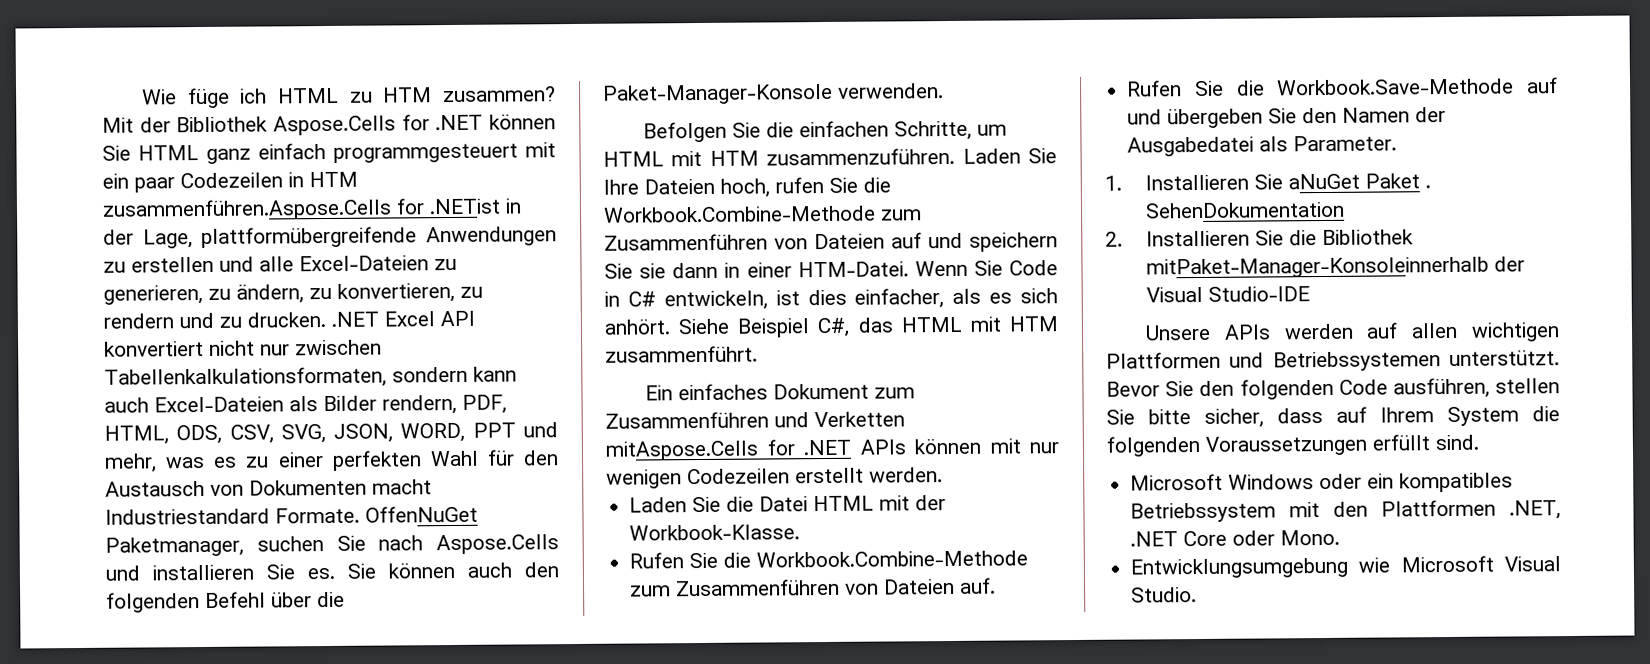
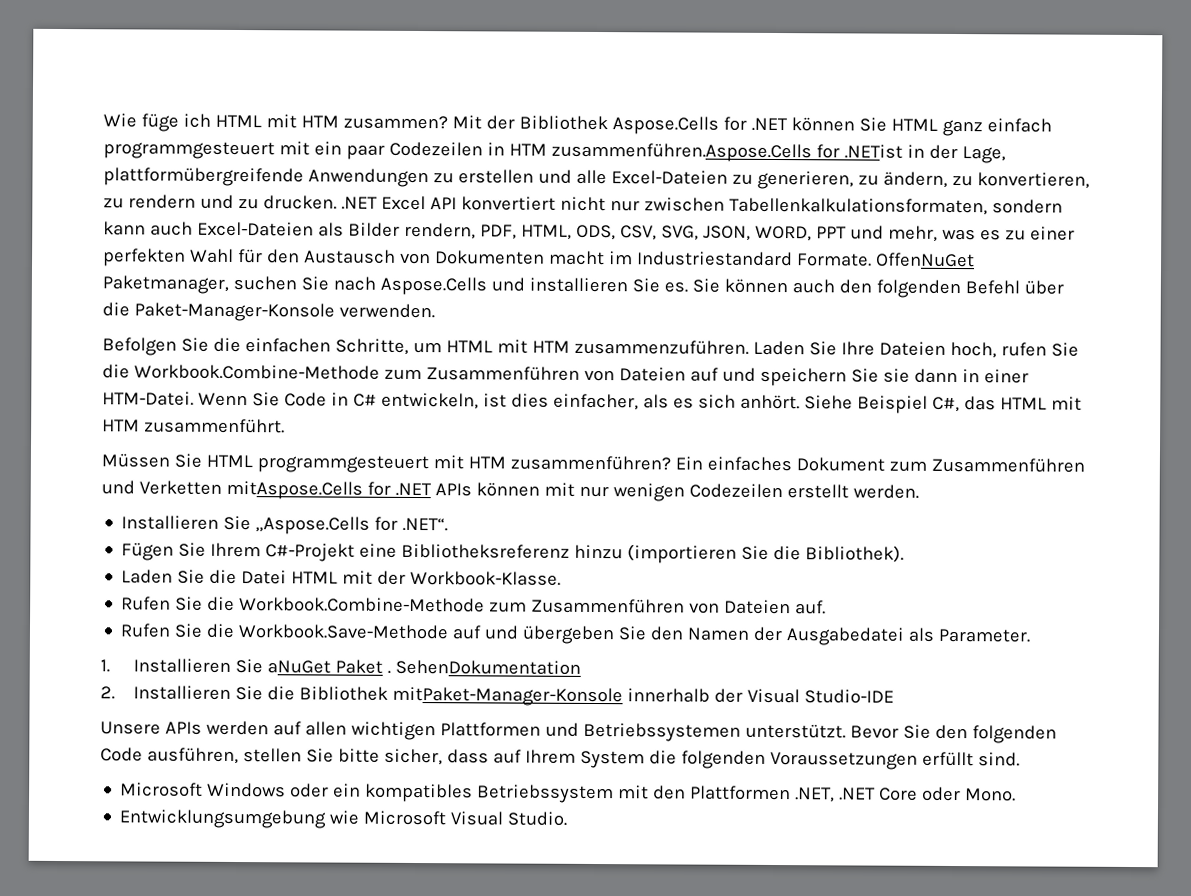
[349,91,373,103] zu -> [265,114,297,129] mit
(432, 487) none -> [608,251,633,265] im
(758, 354) none -> [101,453,671,474] Müssen Sie HTML programmgesteuert mit HTM zusammenführen?
(943, 475) none -> [121,515,449,535] [121,542,905,564] // Installieren Sie „Aspose.Cells for .NET“. // Fügen Sie Ihrem C#-Projekt eine Bibliotheksreferenz hinzu (importieren Sie die Bibliothek).
[1145,256,1489,279] mitPaket-Manager-Konsoleinnerhalb -> [391,686,710,707] mitPaket-Manager-Konsole innerhalb

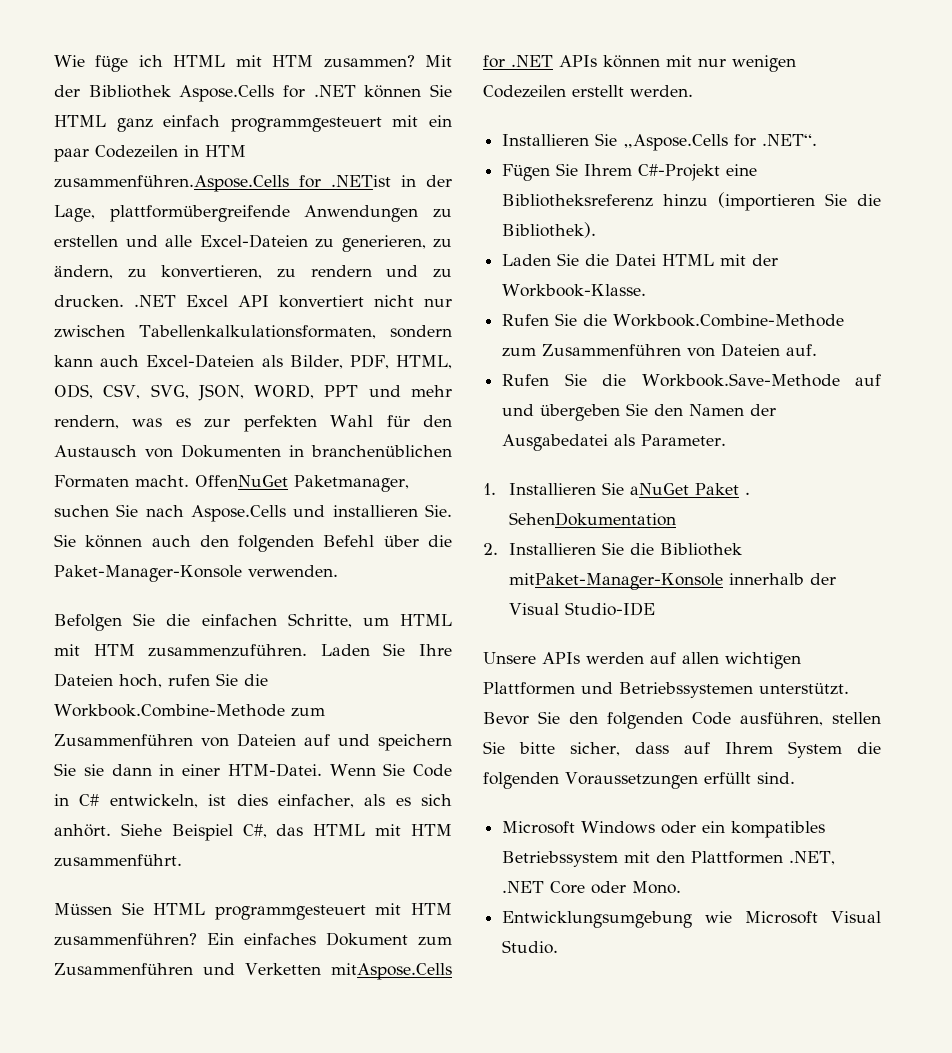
[347,222,476,240] Bilder rendern, -> [289,355,343,369] Bilder,
[887,225,1075,242] mehr, was es zu einer -> [411,385,453,397] [54,415,231,429] mehr rendern, was es zur
[548,250,872,267] macht im Industriestandard Formate. -> [289,445,452,457] [54,475,189,488] in branchenüblichen Formaten macht.
[631,278,688,293] Sie es. -> [425,504,452,517] Sie.

